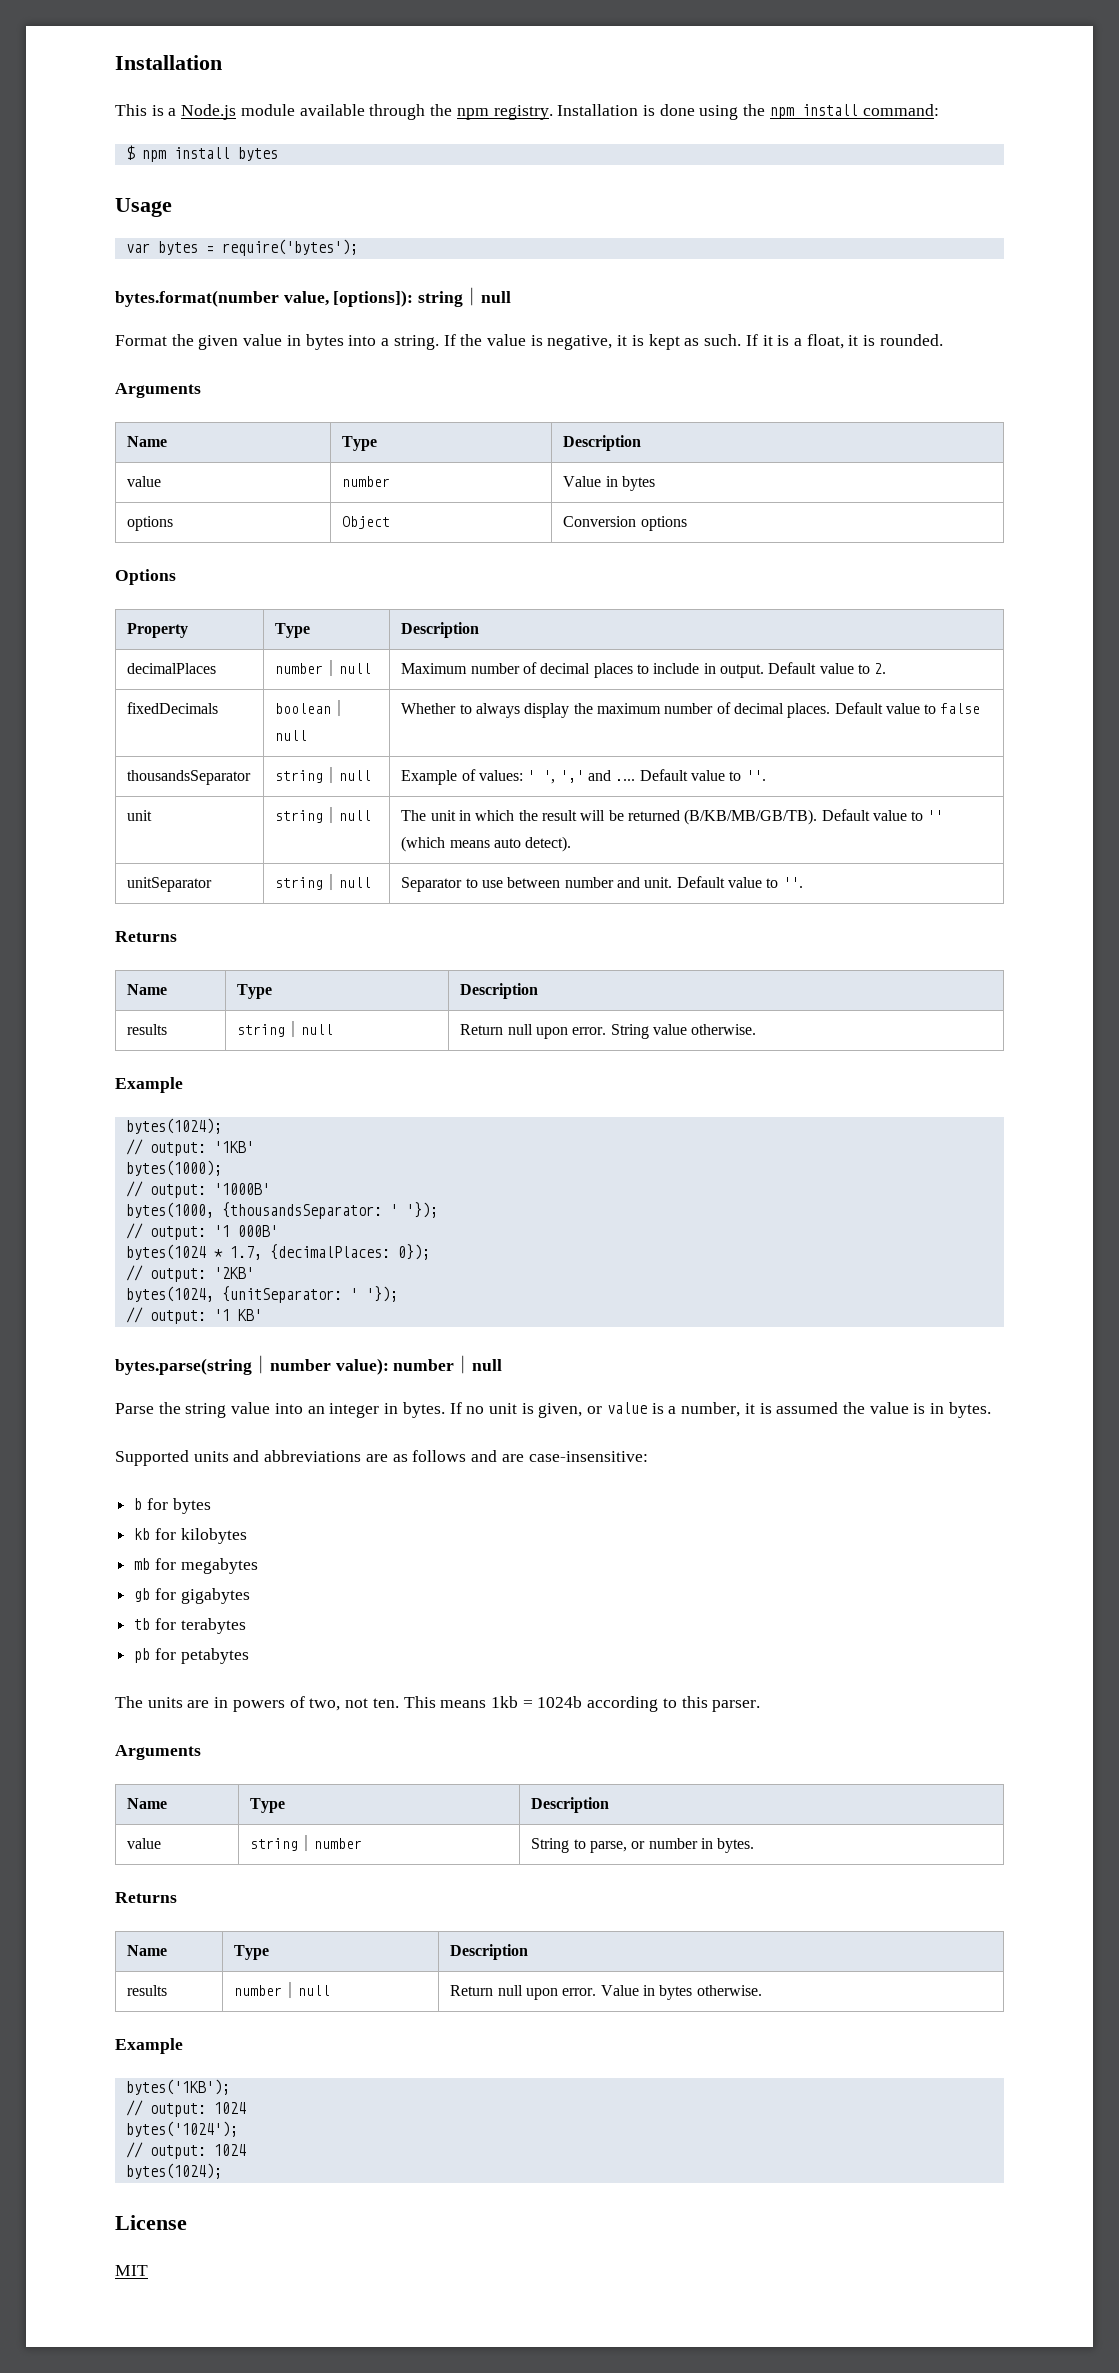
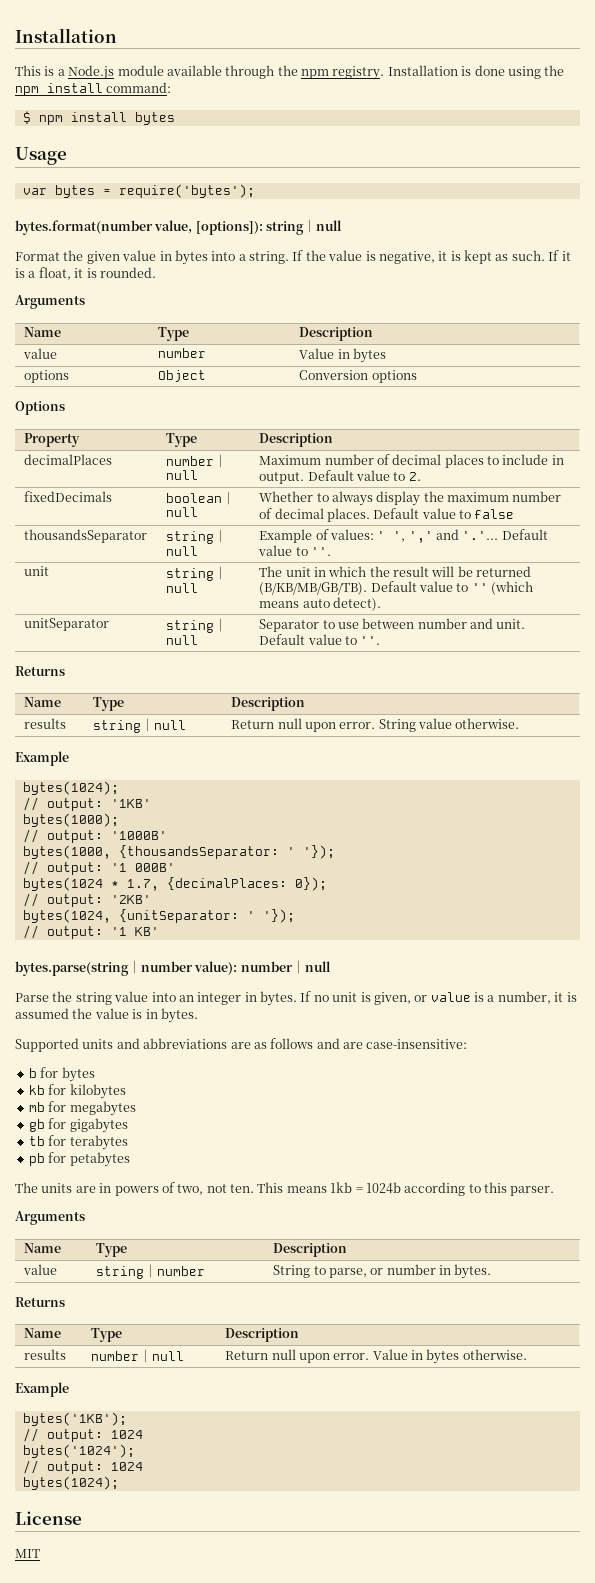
[615,779,636,781] .... -> [462,531,499,540] '.'...

